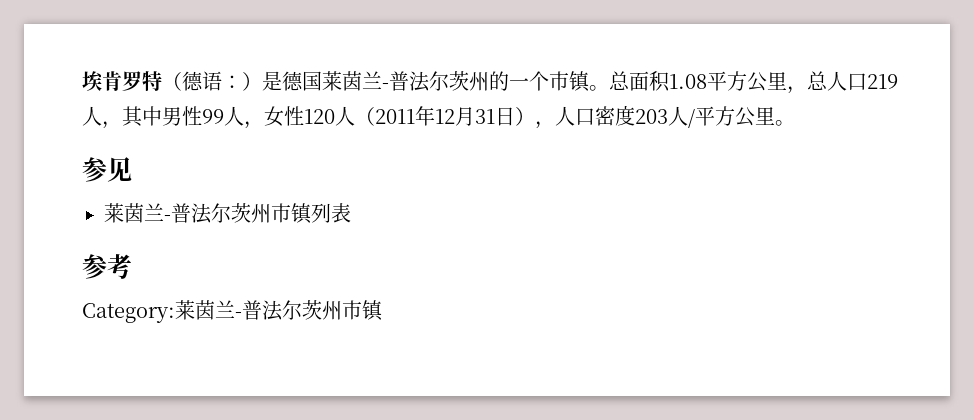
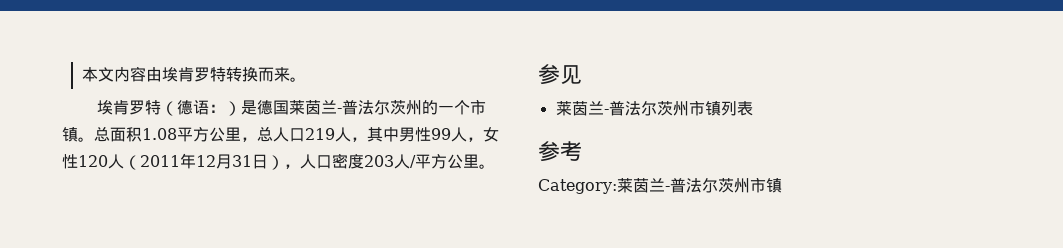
(82, 81) none -> [81,66,306,82] 本文内容由埃肯罗特转换而来。 //

